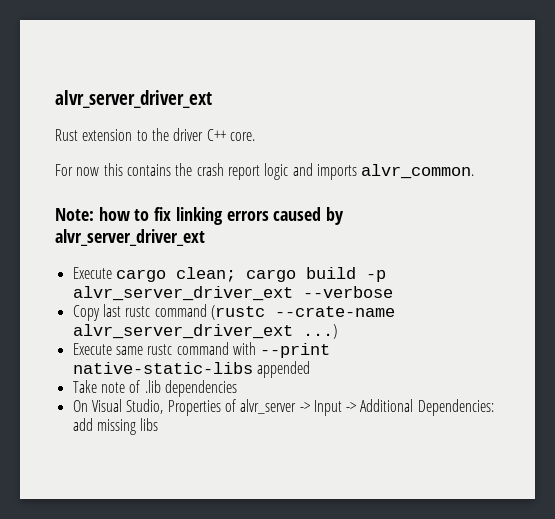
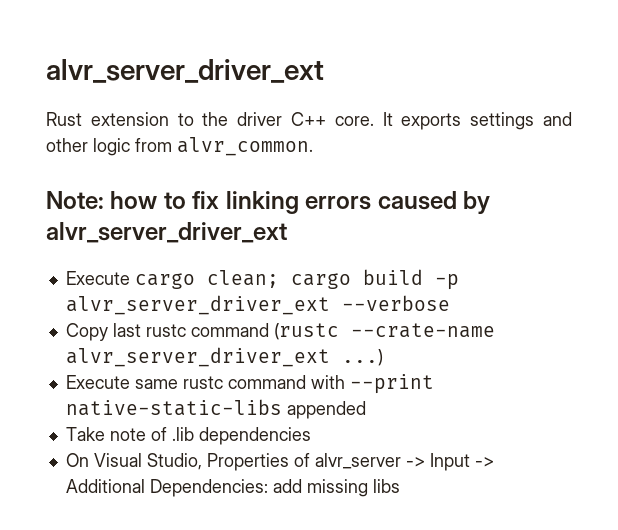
[55,163,357,180] // For now this contains the crash report logic and imports -> [382,112,572,130] [46,138,172,156] It exports settings and other logic from

